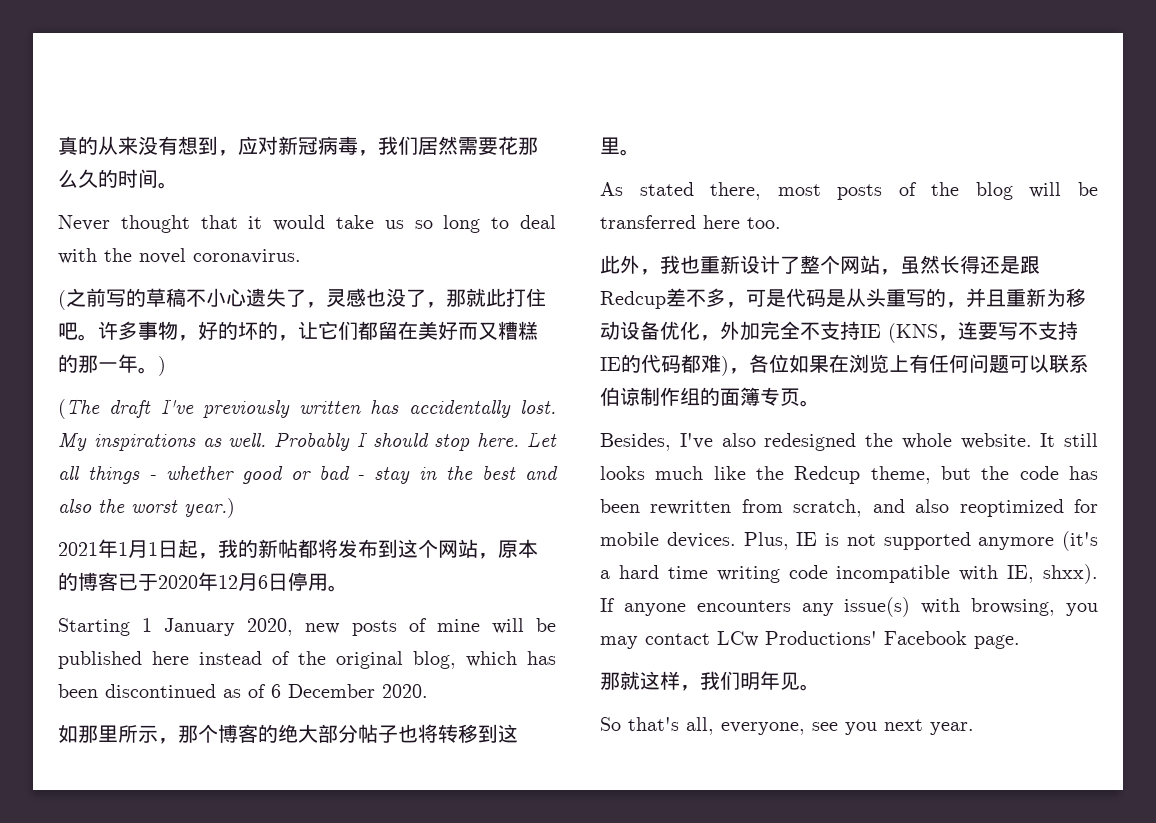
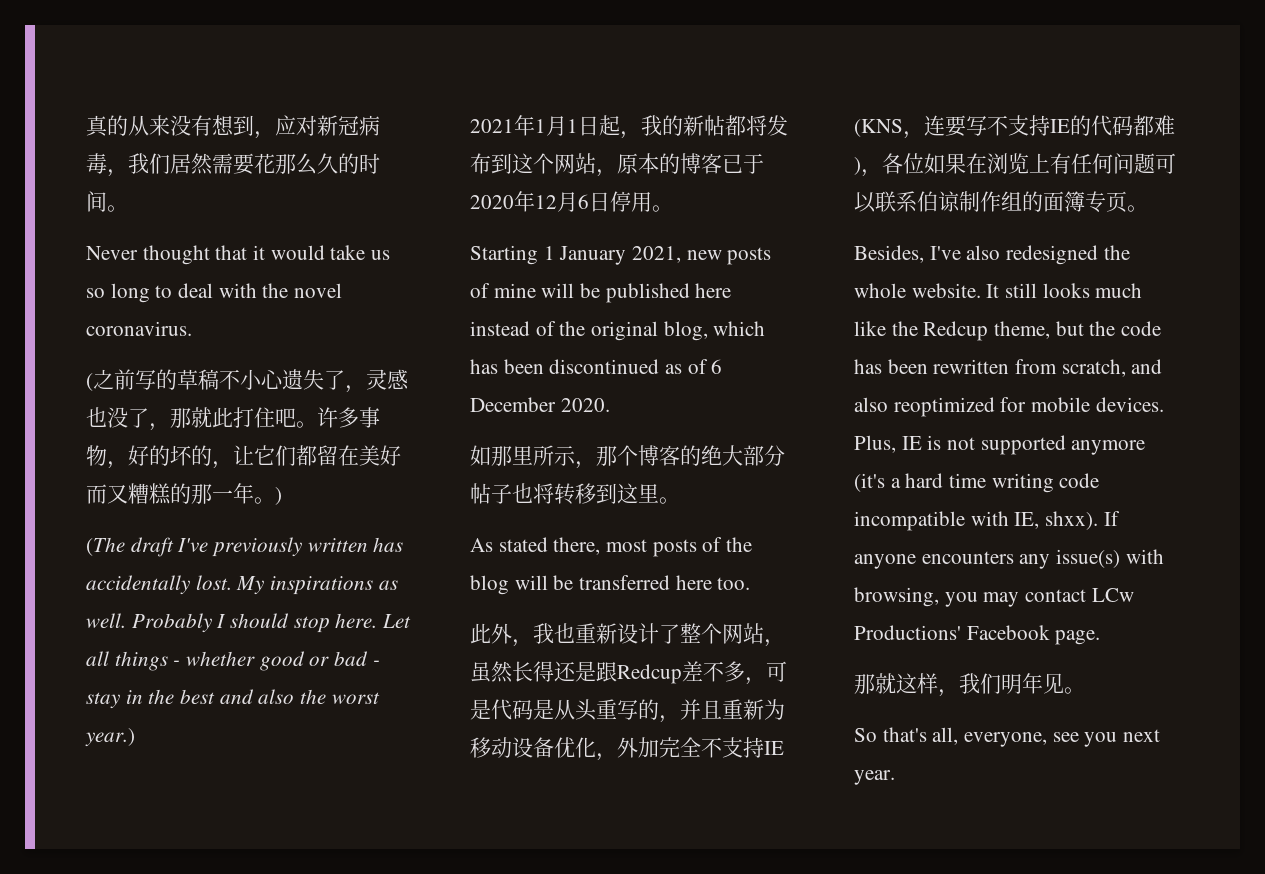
[247,618,294,636] 2020, -> [632,246,682,263] 2021,

